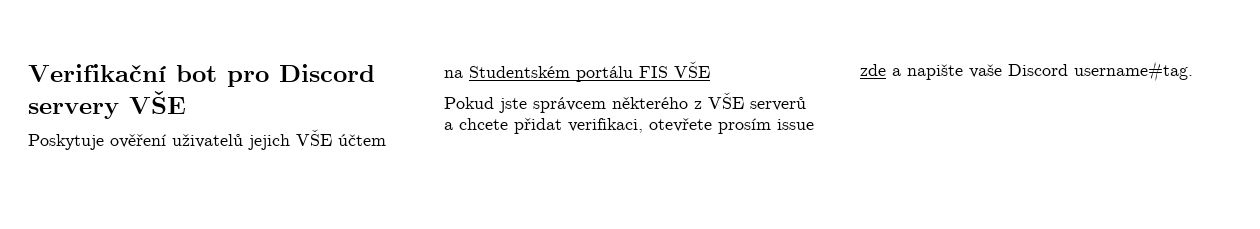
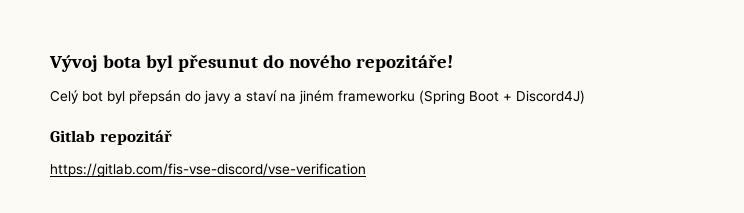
[28,64,375,87] [28,91,186,119] [28,129,386,150] [444,61,710,82] [444,92,806,113] [444,118,814,134] [860,61,1193,82] Verifikační bot pro Discord servery VŠE // Poskytuje ověření uživatelů jejich VŠE účtem na Studentském portálu FIS VŠE // Pokud jste správcem některého z VŠE serverů a chcete přidat verifikaci, otevřete prosím issue zde a napište vaše Discord username#tag. -> [49,54,453,72] [50,90,585,104] [50,130,172,145] [50,163,366,177] Vývoj bota byl přesunut do nového repozitáře! // Celý bot byl přepsán do javy a staví na jiném frameworku (Spring Boot + Discord4J) // Gitlab repozitář // https://gitlab.com/fis-vse-discord/vse-verification

